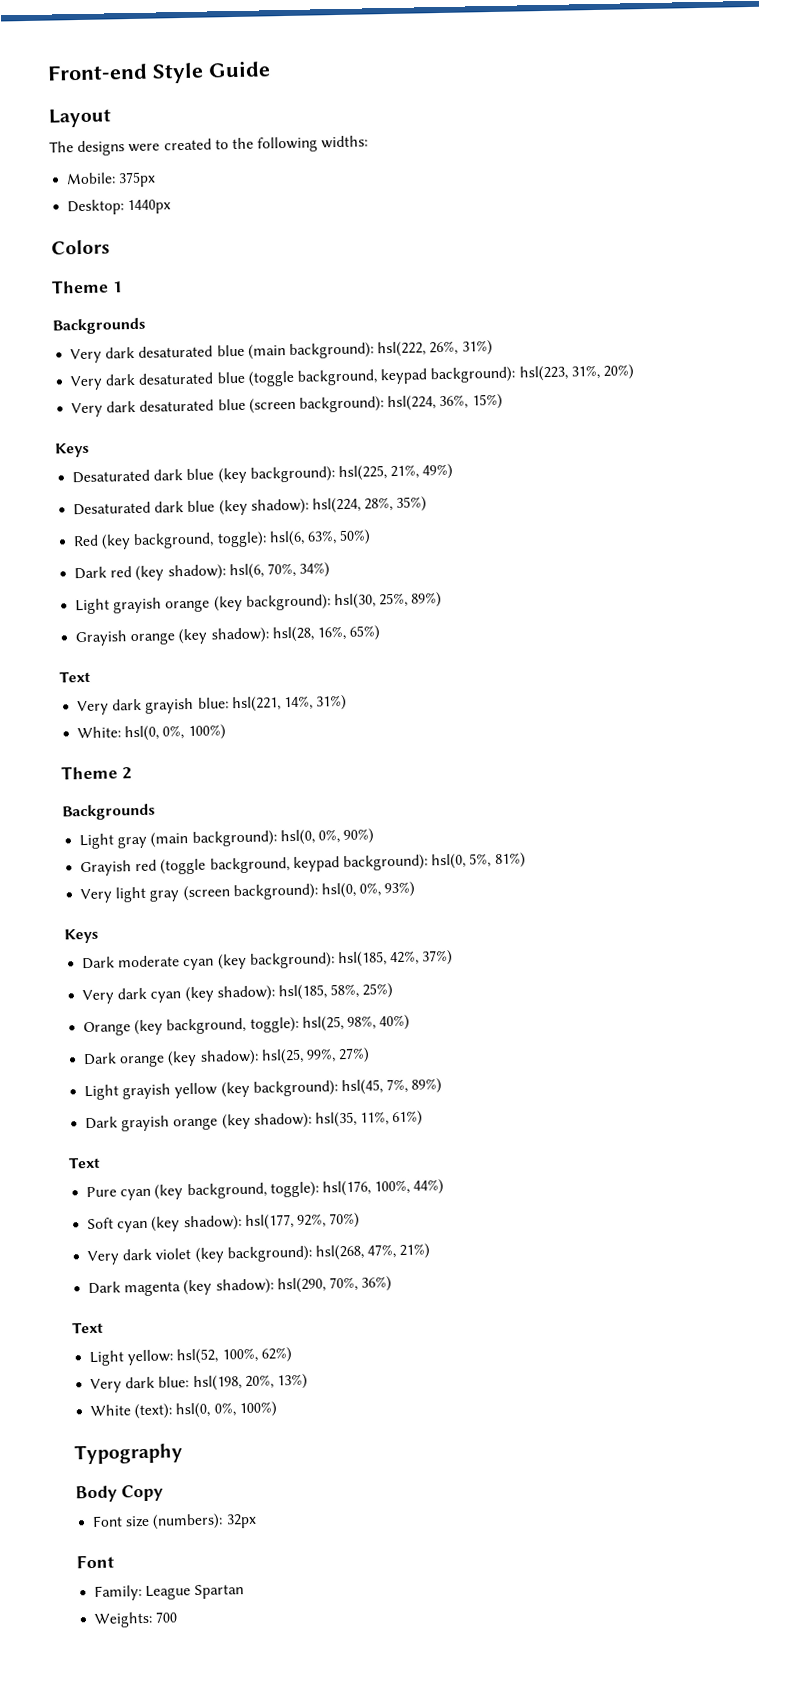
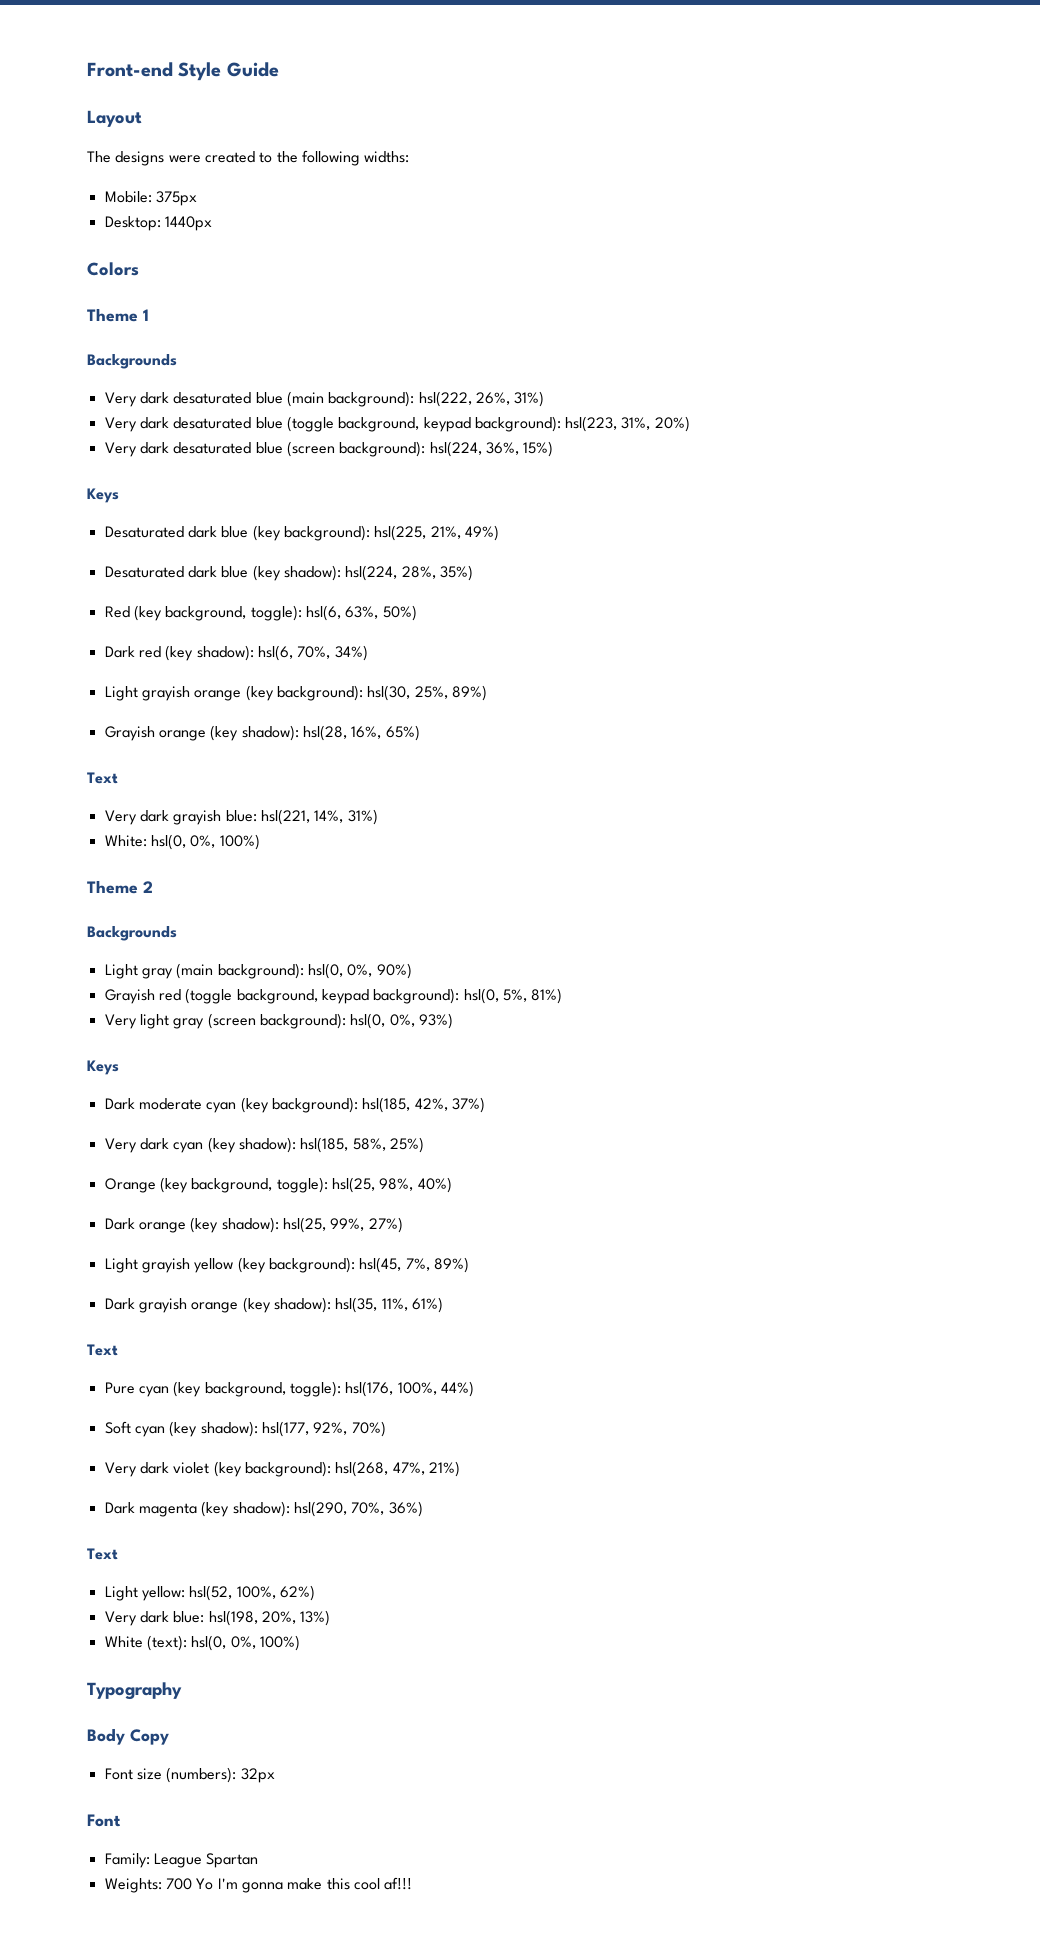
(178, 1617) none -> [196,1877,413,1893] Yo I'm gonna make this cool af!!!

